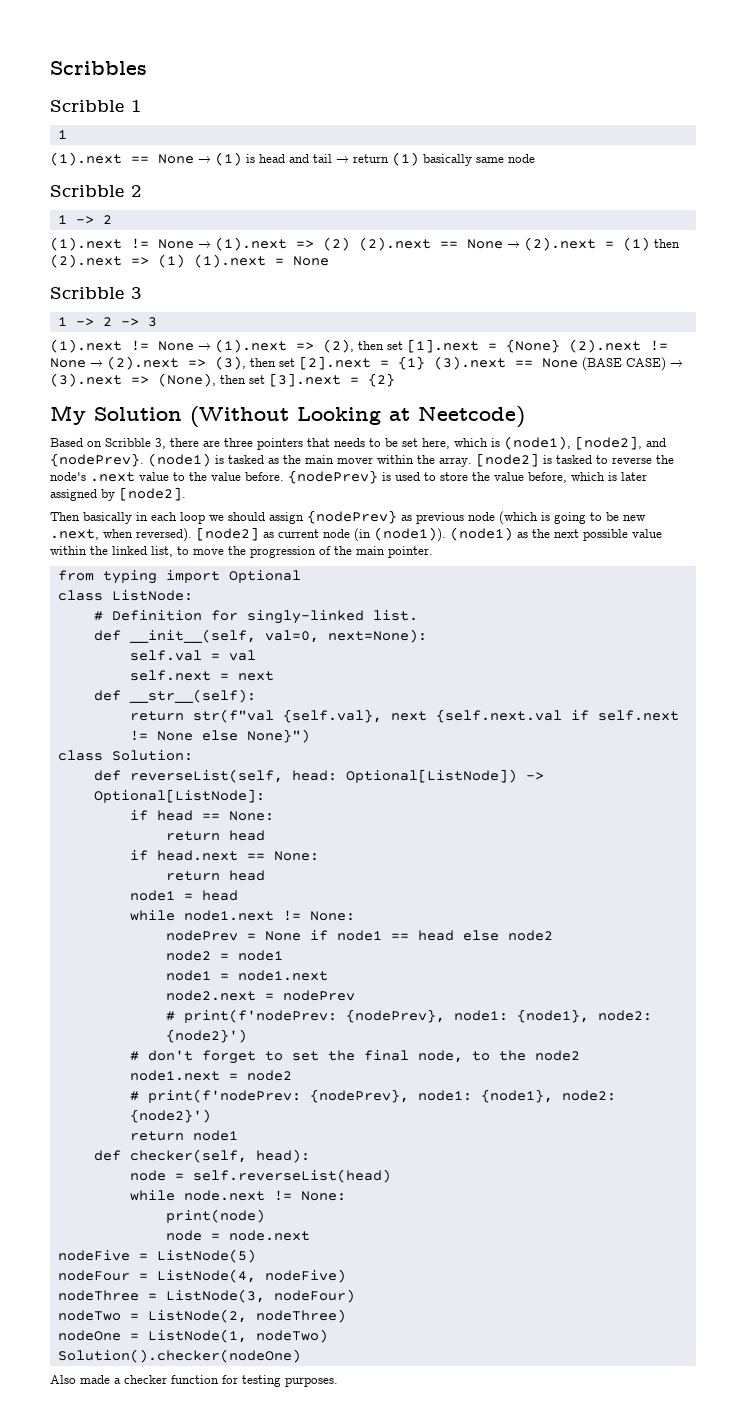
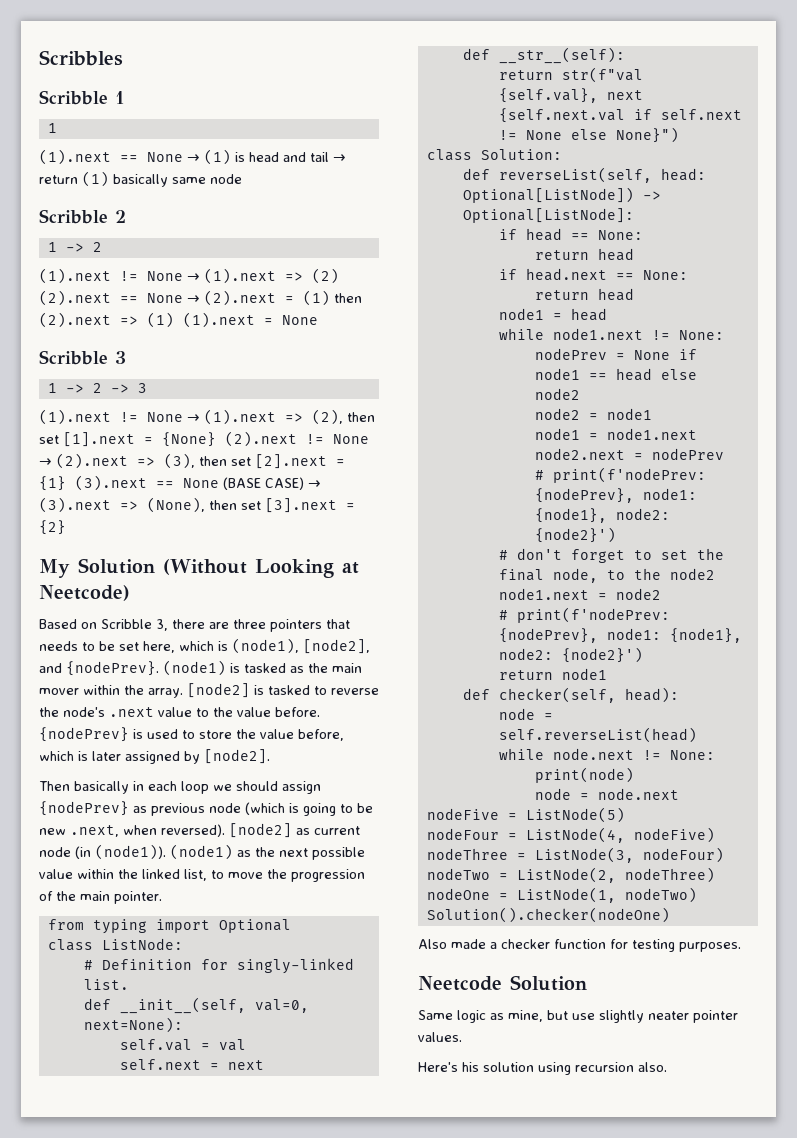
(338, 1382) none -> [418,975,587,991] [418,1010,738,1023] [418,1032,462,1042] [418,1062,667,1075] // Neetcode Solution // Same logic as mine, but use slightly neater pointer values. // Here's his solution using recursion also.

